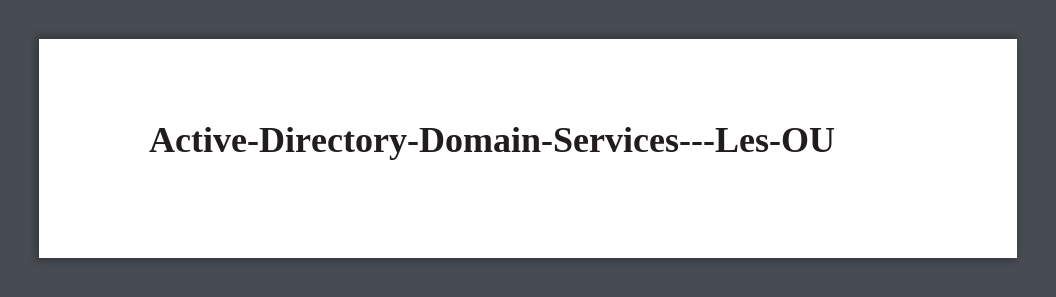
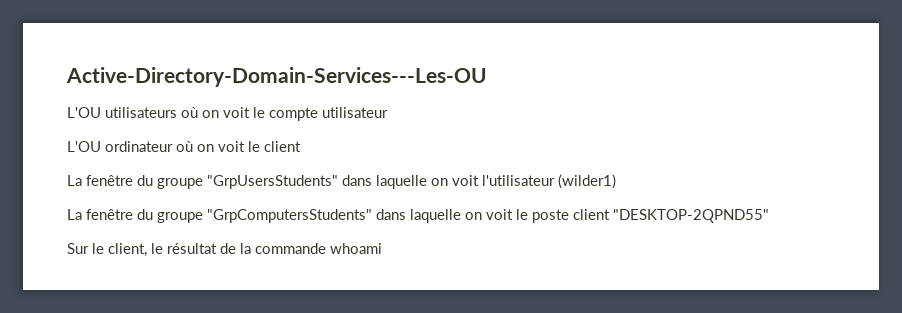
(835, 143) none -> [67,107,388,121] [67,141,301,152] [67,174,616,189] [67,209,769,223] [67,243,382,257] // L'OU utilisateurs où on voit le compte utilisateur // L'OU ordinateur où on voit le client // La fenêtre du groupe "GrpUsersStudents" dans laquelle on voit l'utilisateur (wilder1) // La fenêtre du groupe "GrpComputersStudents" dans laquelle on voit le poste client "DESKTOP-2QPND55" // Sur le client, le résultat de la commande whoami

